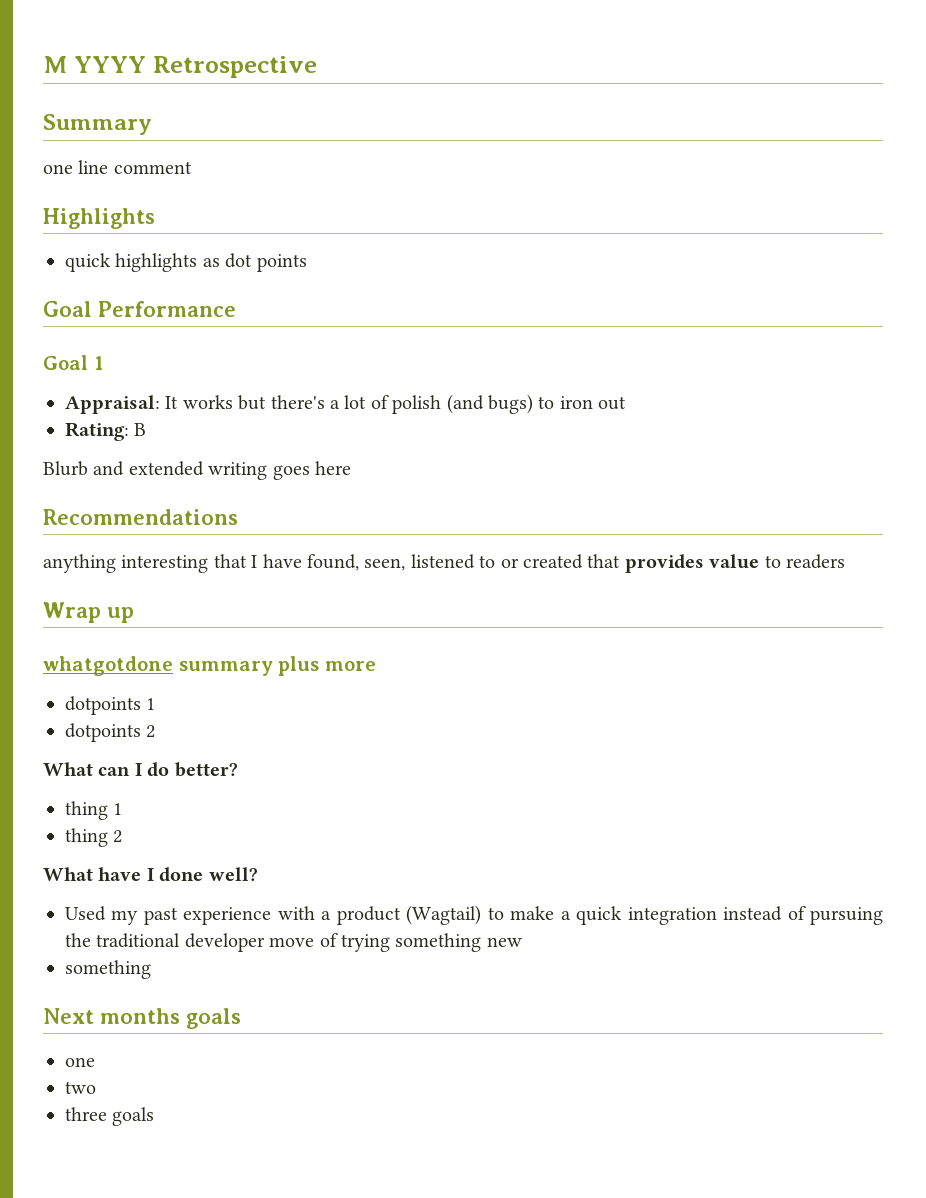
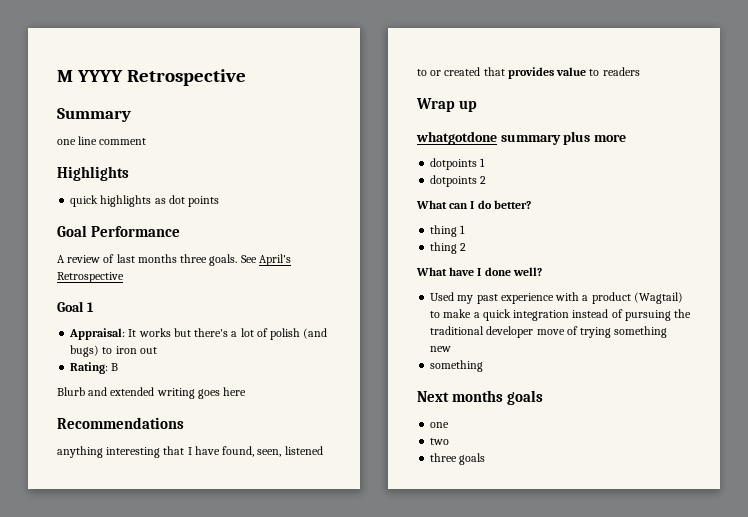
(236, 309) none -> [57,254,291,266] [57,272,124,283] // A review of last months three goals. See April's Retrospective

